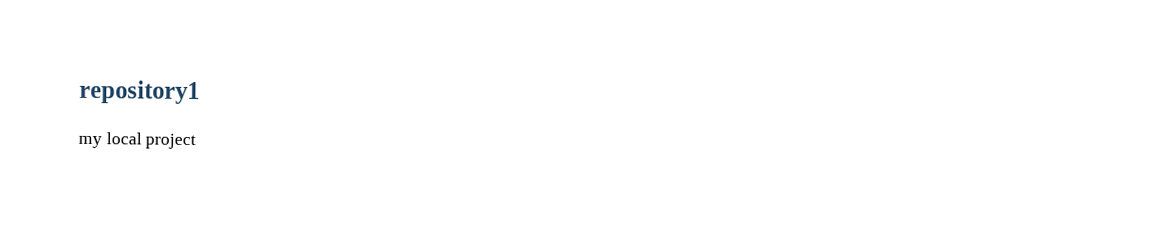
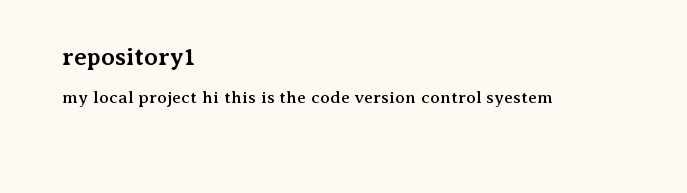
(197, 141) none -> [202,91,554,107] hi this is the code version control syestem

